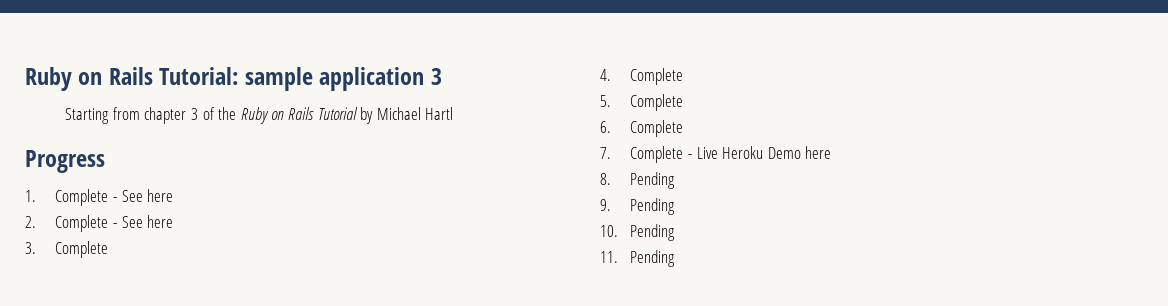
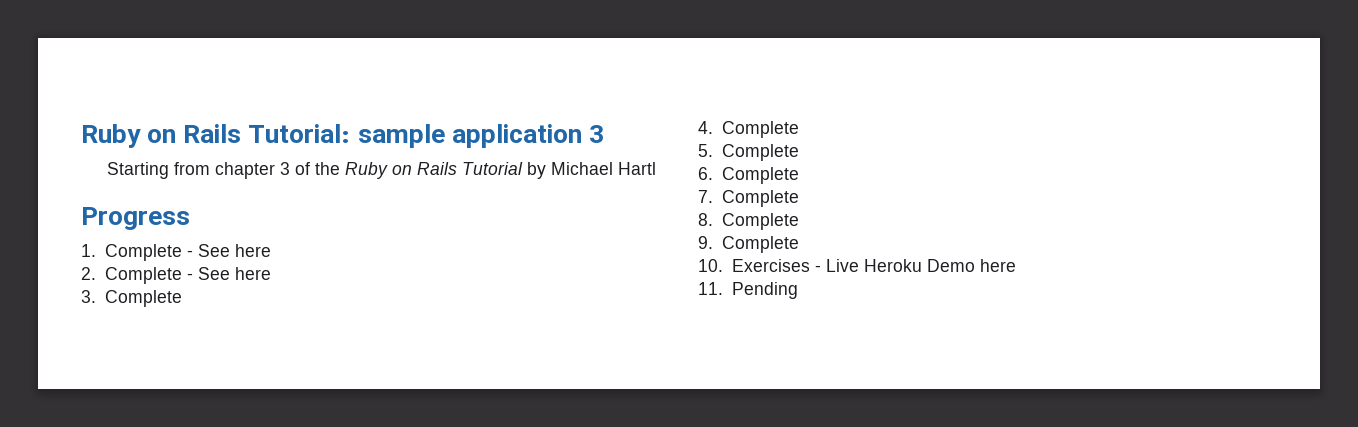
(684, 154) none -> [698,213,799,230] [698,236,799,253] [698,259,810,272] // 8. Complete // 9. Complete // 10. Exercises
[600,172,676,189] [600,198,676,215] [600,224,676,241] [600,250,676,267] 8. Pending // 9. Pending // 10. Pending // 11. Pending -> [698,282,798,299] 11. Pending

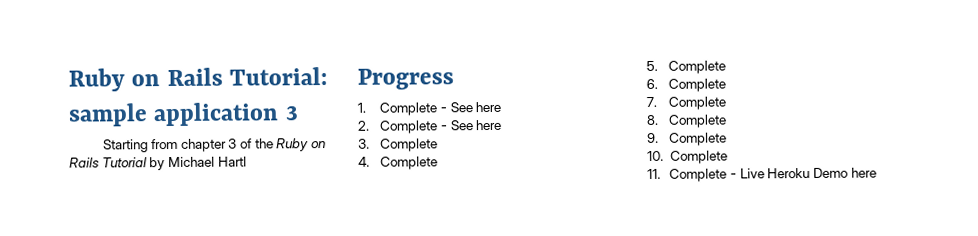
[731,259,810,272] Exercises -> [669,150,728,164] [647,168,728,182] Complete // 11. Complete
[698,282,798,299] // 11. Pending -> (877, 172) none

